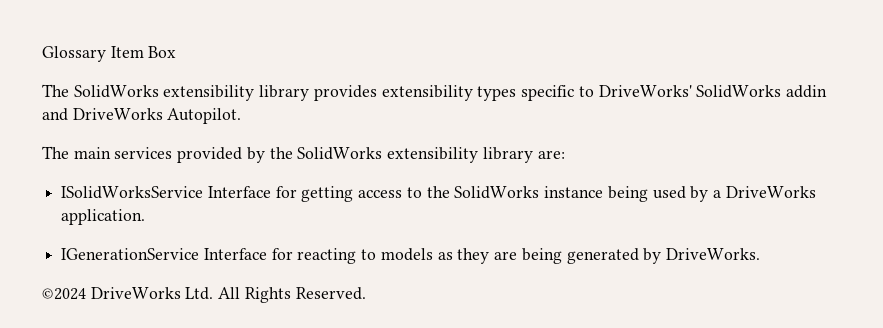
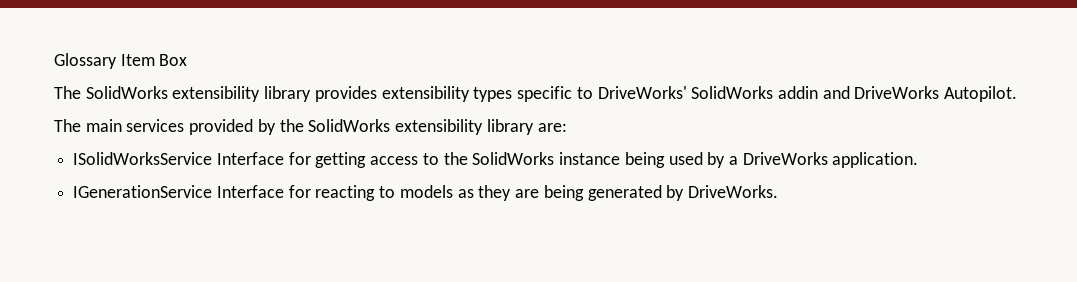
[42,287,366,303] // ©2024 DriveWorks Ltd. All Rights Reserved. -> (778, 191) none

